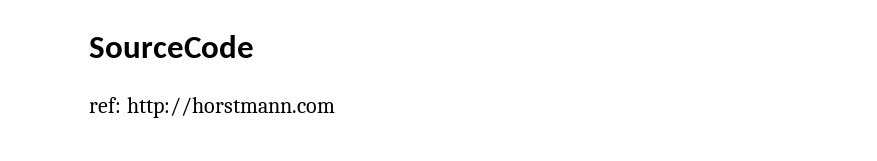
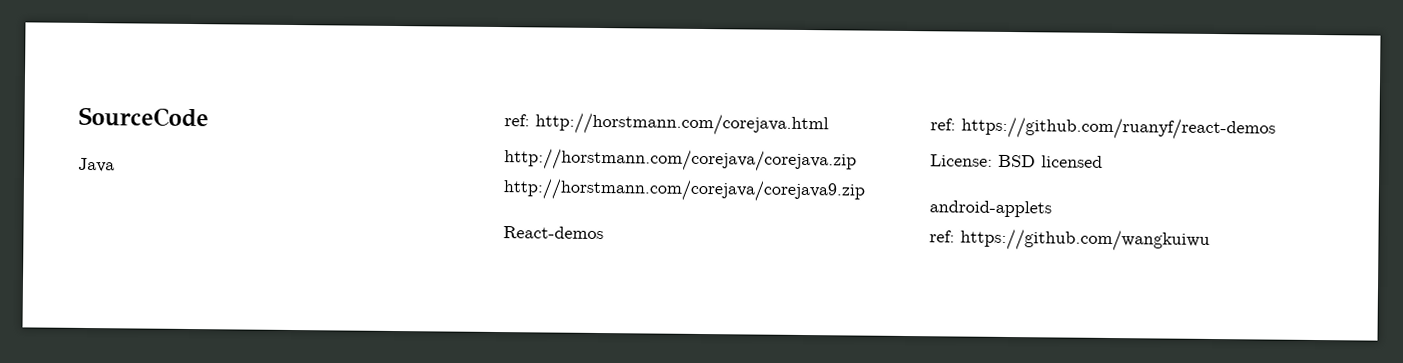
[89,97,335,118] // ref: http://horstmann.com -> [78,157,115,173] [504,112,829,137] [504,148,857,173] [503,178,866,203] [503,226,604,240] [930,116,1276,141] [930,154,1103,168] [929,200,1052,218] [929,228,1210,252] // Java // ref: http://horstmann.com/corejava.html // http://horstmann.com/corejava/corejava.zip http://horstmann.com/corejava/corejava9.zip // React-demos // ref: https://github.com/ruanyf/react-demos // License: BSD licensed // android-applets // ref: https://github.com/wangkuiwu

